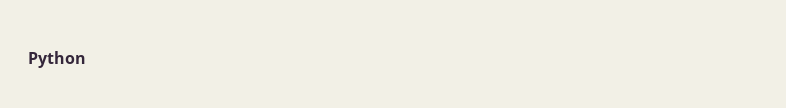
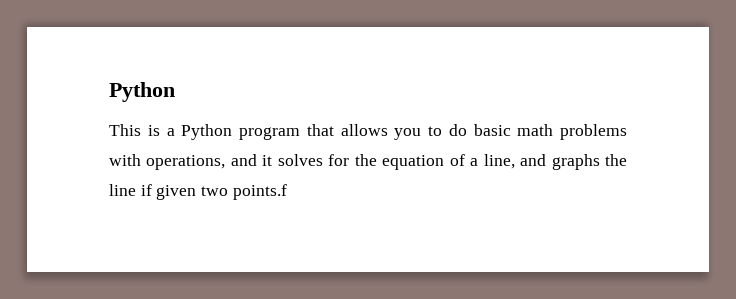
[28,51,86,68] Python -> [109,82,175,102] [109,124,627,140] [109,154,627,170] [109,184,287,200] Python // This is a Python program that allows you to do basic math problems with operations, and it solves for the equation of a line, and graphs the line if given two points.f

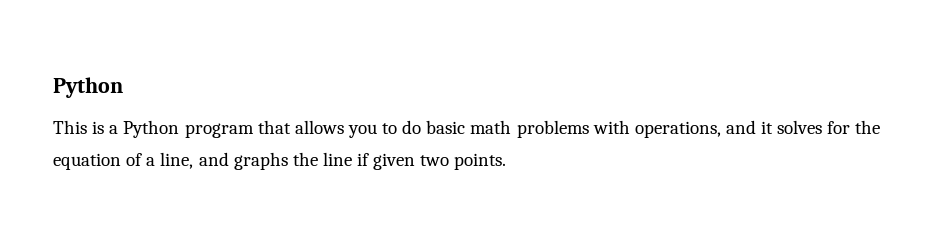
[232,184,287,200] points.f -> [454,153,507,170] points.

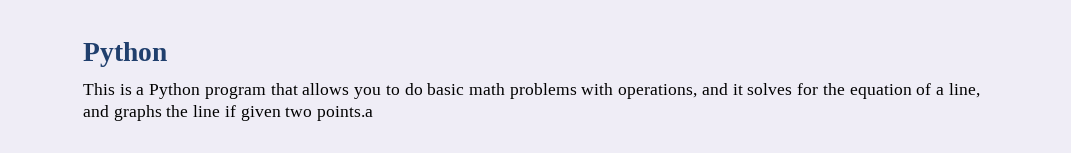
[454,153,507,170] points. -> [317,106,374,121] points.a

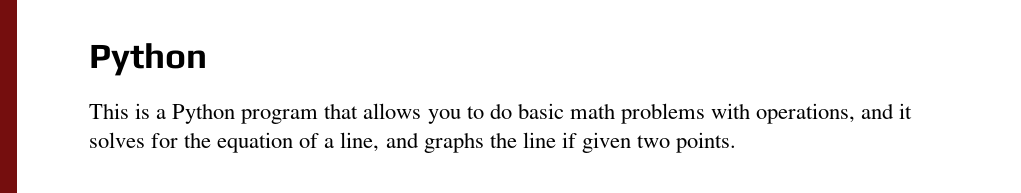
[317,106,374,121] points.a -> [676,132,737,153] points.

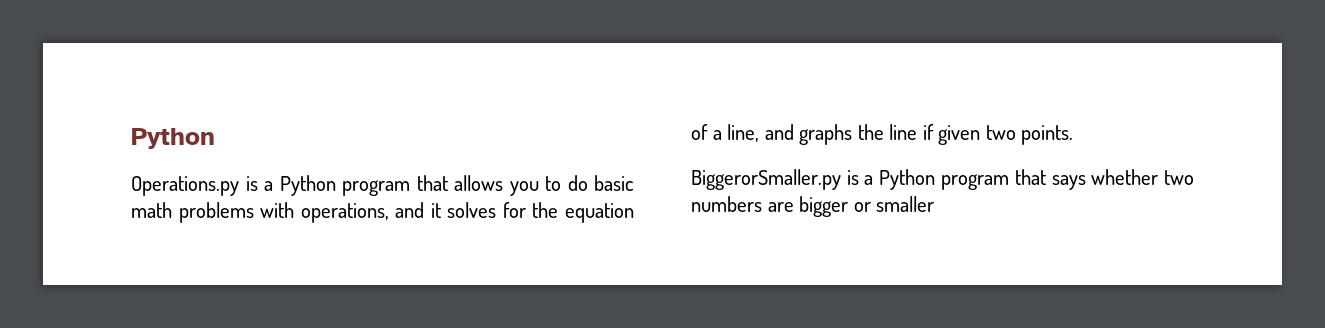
[89,103,129,119] This -> [131,176,239,196] Operations.py
(737, 142) none -> [691,169,1194,190] [691,196,935,217] // BiggerorSmaller.py is a Python program that says whether two numbers are bigger or smaller

